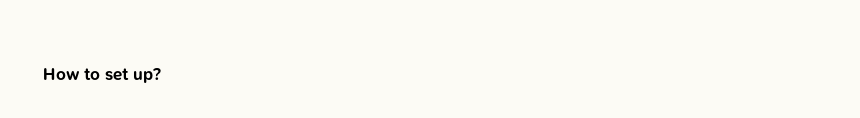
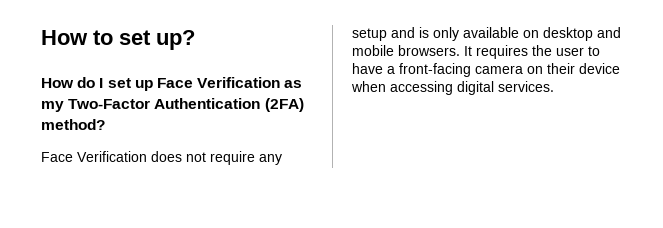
(161, 75) none -> [41,77,303,91] [41,98,304,112] [41,119,105,130] [41,151,282,165] [352,27,621,41] [352,45,600,59] [352,63,620,77] [351,81,554,95] // How do I set up Face Verification as my Two-Factor Authentication (2FA) method? // Face Verification does not require any setup and is only available on desktop and mobile browsers. It requires the user to have a front-facing camera on their device when accessing digital services.

